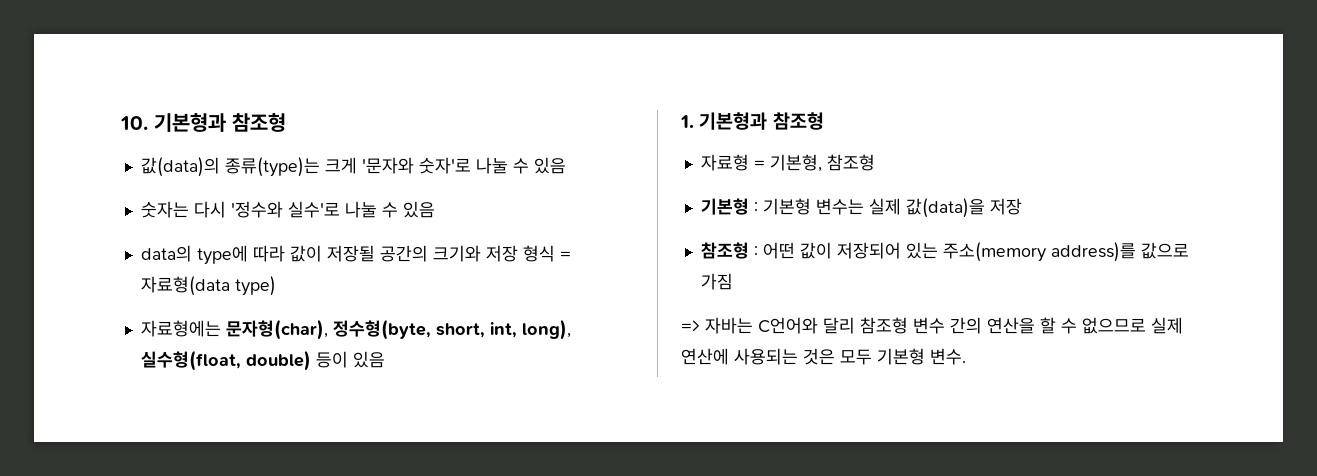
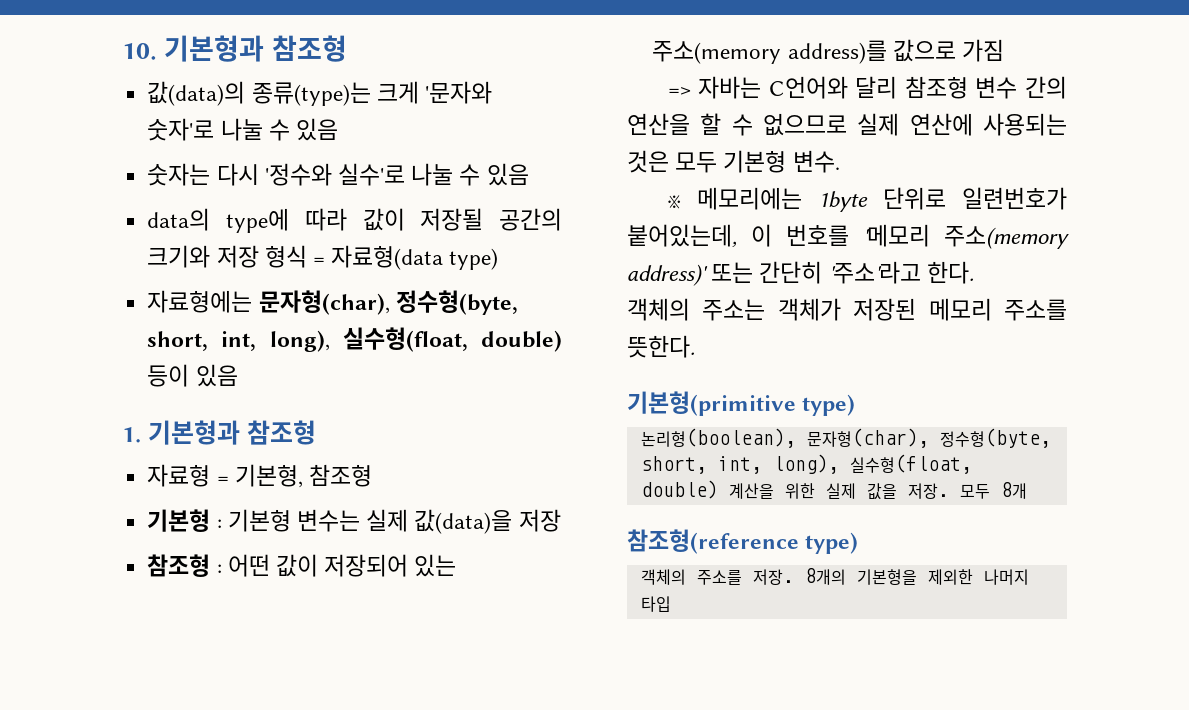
(966, 356) none -> [667,187,1067,212] [627,224,1069,249] [627,261,974,286] [627,298,1067,321] [627,335,695,358] [627,391,856,416] [640,428,1051,448] [640,454,972,474] [640,480,1027,500] [627,529,859,554] [640,568,1029,585] [640,596,671,612] // ※ 메모리에는 1byte 단위로 일련번호가 붙어있는데, 이 번호를 '메모리 주소(memory address)' 또는 간단히 '주소'라고 한다. // 객체의 주소는 객체가 저장된 메모리 주소를 뜻한다. // 기본형(primitive type) // 논리형(boolean), 문자형(char), 정수형(byte, short, int, long), 실수형(float, double) 계산을 위한 실제 값을 저장. 모두 8개 // 참조형(reference type) // 객체의 주소를 저장. 8개의 기본형을 제외한 나머지 타입

